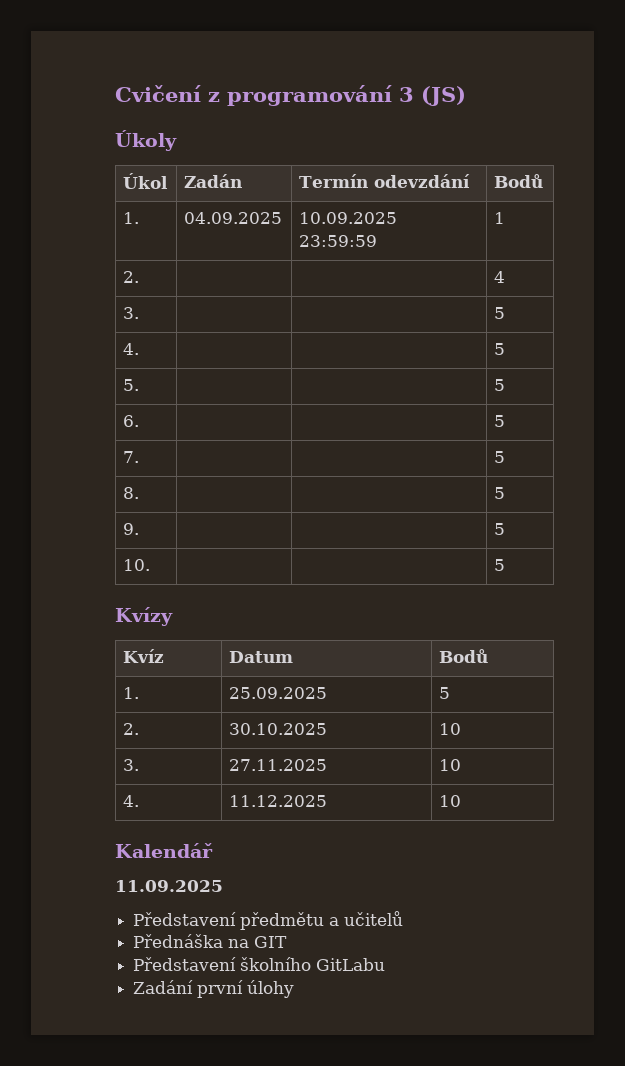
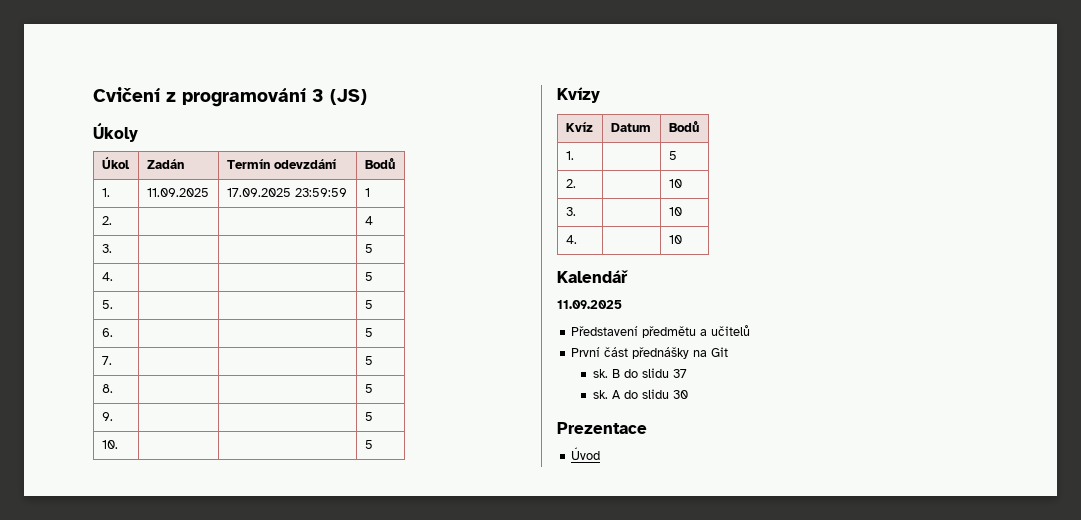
[184,212,283,224] [299,212,398,224] 04.09.2025 | 10.09.2025 -> [146,188,209,197] [226,188,291,197] 11.09.2025 | 17.09.2025
[229,687,328,699] 25.09.2025 -> (574, 155) none
[229,723,328,735] 30.10.2025 -> (576, 183) none
[229,759,328,771] 27.11.2025 -> (576, 211) none
[229,795,328,807] 11.12.2025 -> (577, 239) none
[133,934,288,948] [133,957,386,971] [133,980,295,998] Přednáška na GIT // Představení školního GitLabu // Zadání první úlohy -> [571,347,729,359] [593,368,688,378] [593,389,689,399] [557,422,647,434] [571,447,601,460] První část přednášky na Git // sk. B do slidu 37 // sk. A do slidu 30 // Prezentace // Úvod

